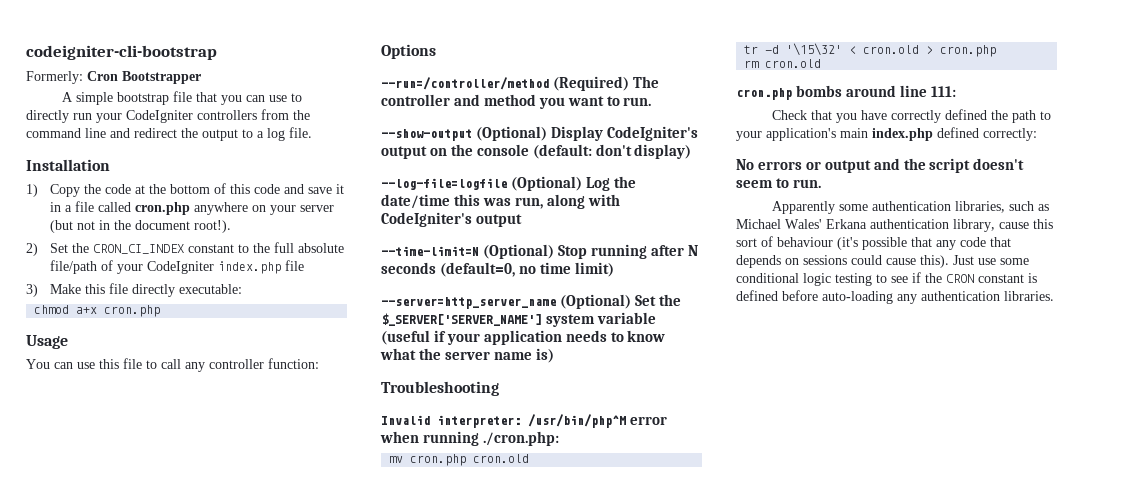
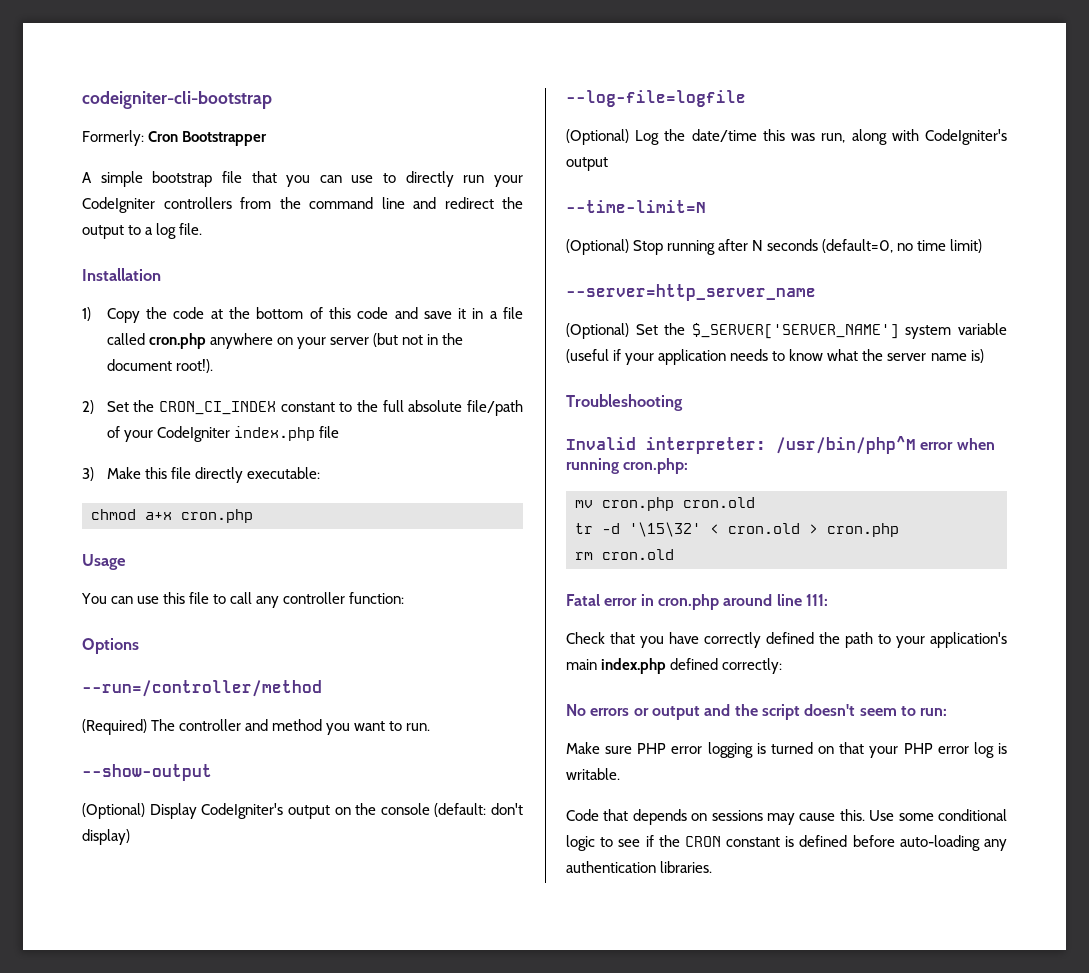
(549, 83) none -> (322, 688) //
(472, 135) none -> (212, 772) //
(507, 184) none -> (746, 98) //
(479, 251) none -> (706, 206) //
(556, 303) none -> (816, 292) //
[482,431,559,446] ./cron.php: -> [623,458,689,474] cron.php:
[736,85,842,100] cron.php bombs -> [566,594,719,610] Fatal error in cron.php
[792,179,821,188] [771,201,1049,214] [736,219,1053,232] [736,236,1011,250] [736,255,996,268] run. // Apparently some authentication libraries, such as Michael Wales' Erkana authentication library, cause this sort of behaviour (it's possible that any code that depends on sessions could cause this). Just use -> [920,708,948,716] [566,742,1007,758] [566,768,620,780] [566,809,895,825] run: // Make sure PHP error logging is turned on that your PHP error log is writable. // Code that depends on sessions may cause this. Use
[835,273,872,286] testing -> (595, 843) none

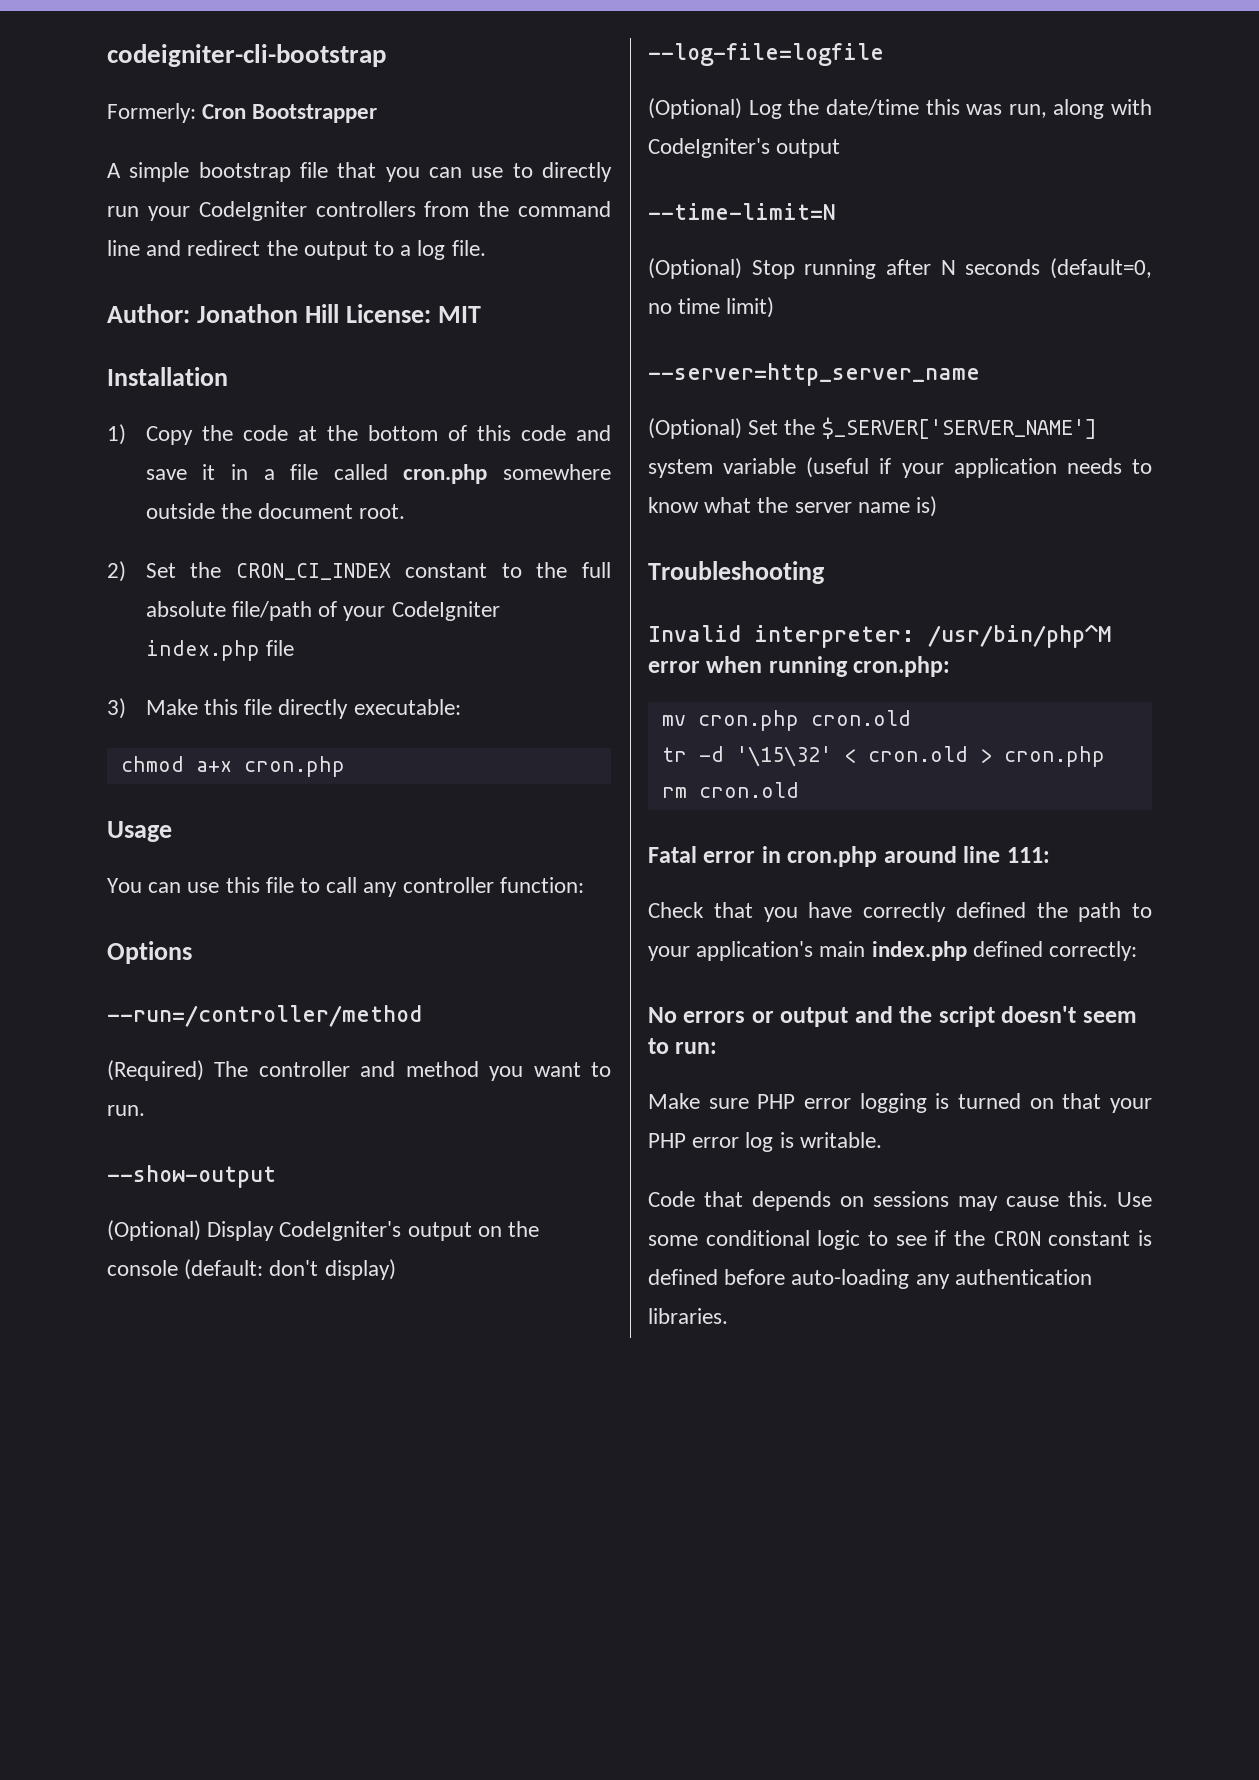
(203, 229) none -> [107,304,481,323] // Author: Jonathon Hill License: MIT
[209,333,439,349] anywhere on your server (but not in -> [502,464,611,480] [145,503,215,519] somewhere outside
[175,359,213,373] root!). -> [359,504,406,519] root.

